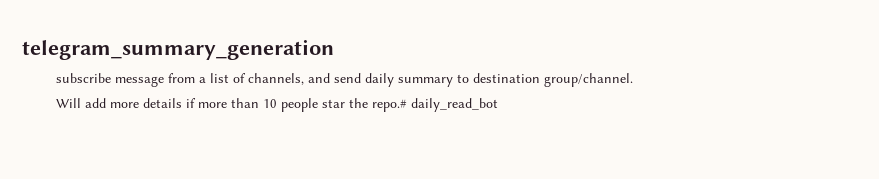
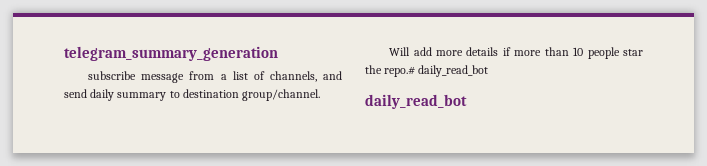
(499, 105) none -> [365,94,467,109] // daily_read_bot

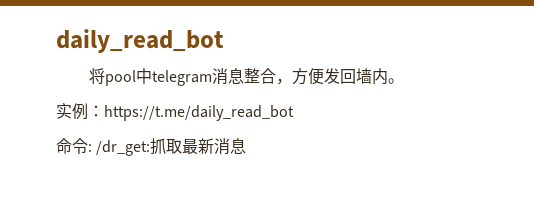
[64,46,278,61] [88,71,342,83] [64,89,321,101] [389,47,643,59] [365,65,489,77] [365,94,467,109] telegram_summary_generation // subscribe message from a list of channels, and send daily summary to destination group/channel. // Will add more details if more than 10 people star the repo.# daily_read_bot // daily_read_bot -> [56,29,224,53] [88,68,404,86] [56,103,294,121] [56,138,247,156] daily_read_bot // 将pool中telegram消息整合，方便发回墙内。 // 实例：https://t.me/daily_read_bot // 命令: /dr_get:抓取最新消息

